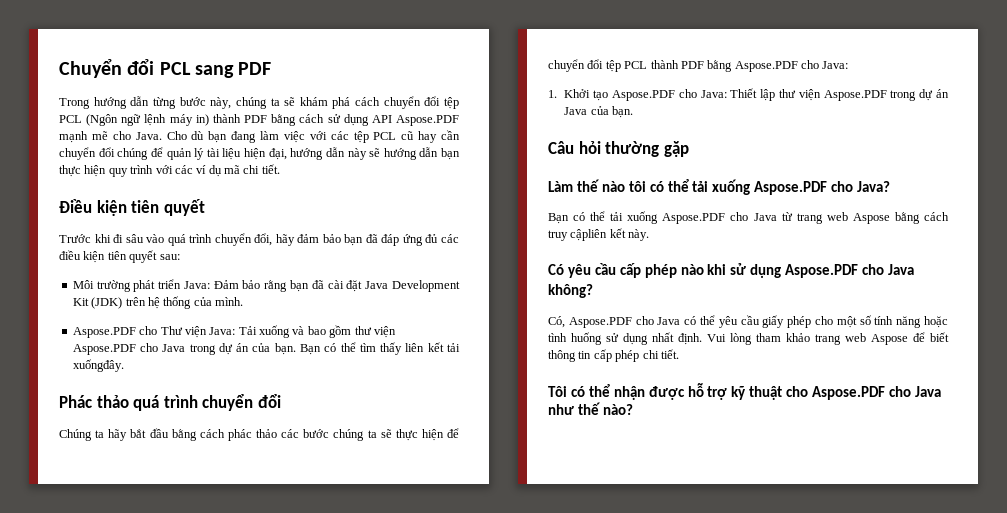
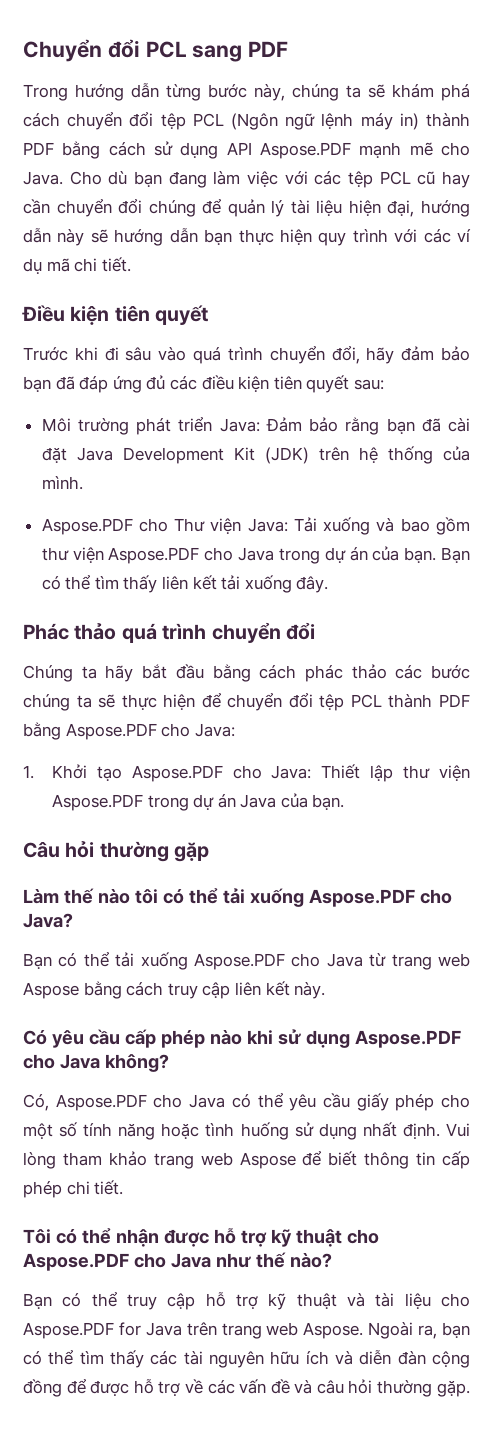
[72,359,124,372] xuốngđây. -> [244,575,329,593] xuống đây.
[570,229,608,241] cậpliên -> [202,982,261,999] cập liên
(633, 409) none -> [23,1292,470,1310] [23,1322,471,1339] [23,1350,470,1368] [23,1379,470,1397] // Bạn có thể truy cập hỗ trợ kỹ thuật và tài liệu cho Aspose.PDF for Java trên trang web Aspose. Ngoài ra, bạn có thể tìm thấy các tài nguyên hữu ích và diễn đàn cộng đồng để được hỗ trợ về các vấn đề và câu hỏi thường gặp.

